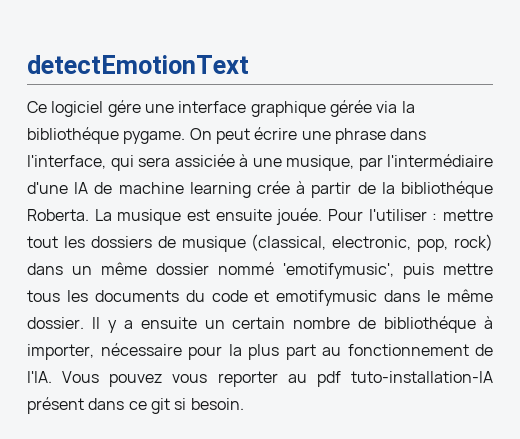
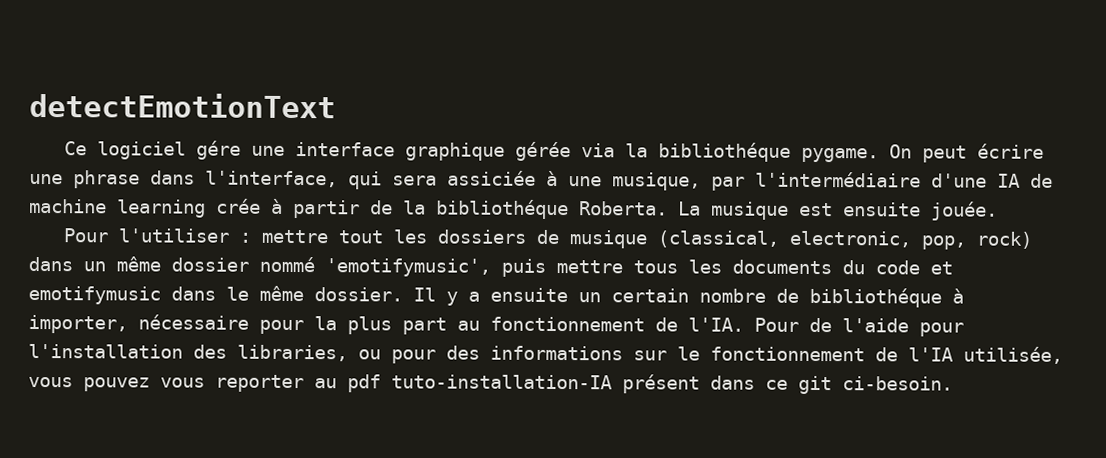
(323, 216) none -> (998, 211) //
[62,371,100,383] Vous -> [754,317,964,337] [28,343,1063,364] [28,376,73,388] Pour de l'aide pour l'installation des libraries, ou pour des informations sur le fonctionnement de l'IA utilisée, vous
[174,398,244,410] si besoin. -> [842,376,953,391] ci-besoin.

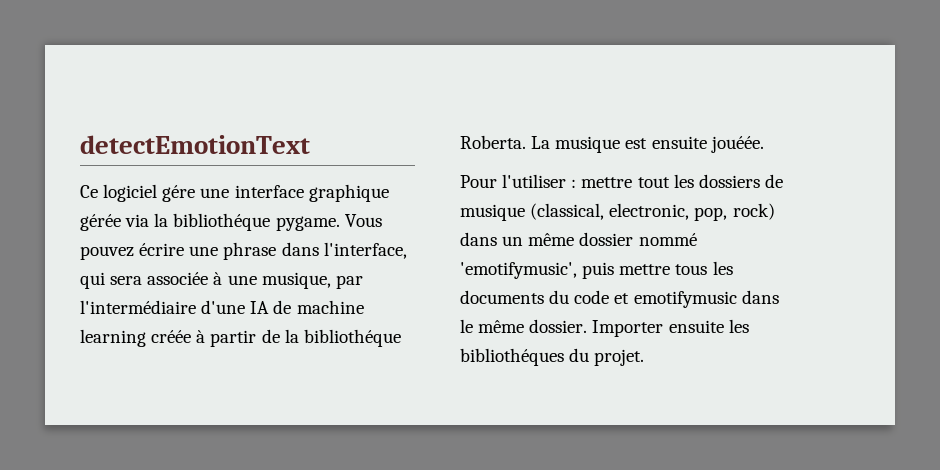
[889,144,968,163] On peut -> [344,214,382,227] [80,246,134,260] Vous pouvez
[447,170,536,186] assiciée -> [147,272,209,285] associée
[216,198,261,214] crée -> [151,330,192,343] créée
[931,201,998,221] jouée. -> [710,136,764,153] jouéée.
[413,287,964,308] [28,314,964,337] [28,343,1063,364] [28,374,953,395] Il y a ensuite un certain nombre de bibliothéque à importer, nécessaire pour la plus part au fonctionnement de l'IA. Pour de l'aide pour l'installation des libraries, ou pour des informations sur le fonctionnement de l'IA utilisée, vous pouvez vous reporter au pdf tuto-installation-IA présent dans ce git ci-besoin. -> [592,319,749,337] [460,348,645,366] Importer ensuite les bibliothéques du projet.

